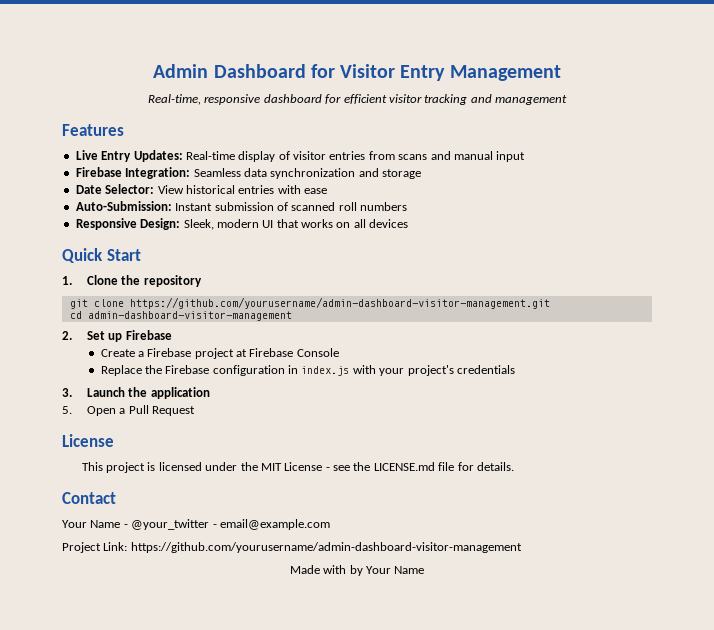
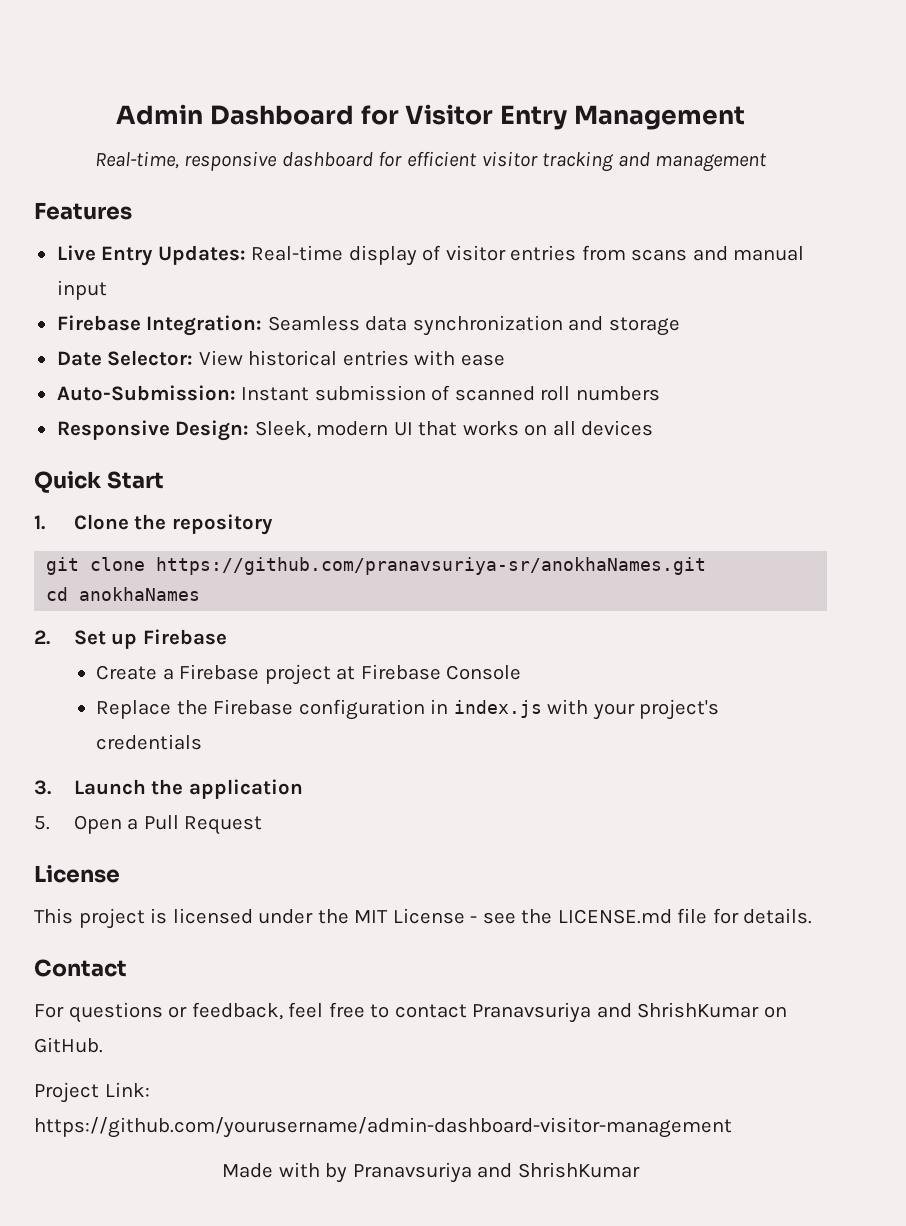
[129,297,550,309] https://github.com/yourusername/admin-dashboard-visitor-management.git -> [156,557,707,575] https://github.com/pranavsuriya-sr/anokhaNames.git
[87,311,292,321] admin-dashboard-visitor-management -> [79,587,201,601] anokhaNames
[62,519,330,530] Your Name - @your_twitter - email@example.com -> [34,1002,787,1023] [34,1037,103,1053] For questions or feedback, feel free to contact Pranavsuriya and ShrishKumar on GitHub.
[365,566,425,574] Your Name -> [352,1162,640,1183] Pranavsuriya and ShrishKumar

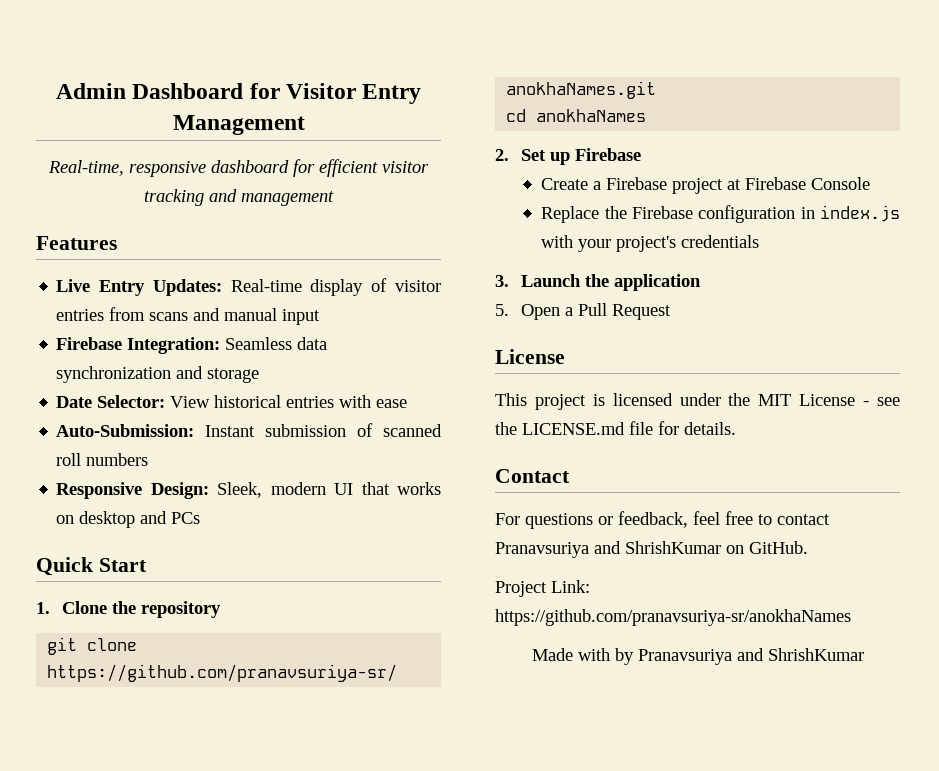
[552,420,654,436] all devices -> [79,511,201,528] desktop and PCs
[34,1117,732,1138] https://github.com/yourusername/admin-dashboard-visitor-management -> [495,609,851,626] https://github.com/pranavsuriya-sr/anokhaNames

